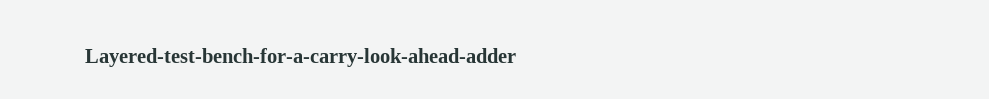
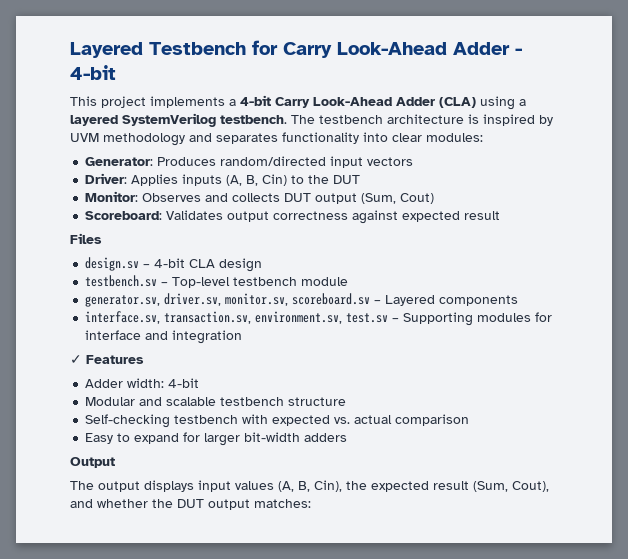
[85,48,516,67] Layered-test-bench-for-a-carry-look-ahead-adder -> [70,40,522,58] [70,65,116,80] [70,95,526,110] [70,113,553,127] [70,132,483,146] [85,156,414,168] [85,173,361,186] [85,191,435,204] [85,210,501,224] [70,233,102,244] [85,257,263,272] [85,275,349,288] [85,293,519,307] [85,311,553,326] [85,330,243,344] [70,355,144,364] [85,378,200,388] [85,397,347,406] [85,414,470,428] [85,432,348,446] [70,457,115,468] [70,480,549,492] [70,499,311,510] Layered Testbench for Carry Look-Ahead Adder - 4-bit // This project implements a 4-bit Carry Look-Ahead Adder (CLA) using a layered SystemVerilog testbench. The testbench architecture is inspired by UVM methodology and separates functionality into clear modules: // Generator: Produces random/directed input vectors // Driver: Applies inputs (A, B, Cin) to the DUT // Monitor: Observes and collects DUT output (Sum, Cout) // Scoreboard: Validates output correctness against expected result // Files // design.sv – 4-bit CLA design // testbench.sv – Top-level testbench module // generator.sv, driver.sv, monitor.sv, scoreboard.sv – Layered components // interface.sv, transaction.sv, environment.sv, test.sv – Supporting modules for interface and integration // ✓ Features // Adder width: 4-bit // Modular and scalable testbench structure // Self-checking testbench with expected vs. actual comparison // Easy to expand for larger bit-width adders // Output // The output displays input values (A, B, Cin), the expected result (Sum, Cout), and whether the DUT output matches:

